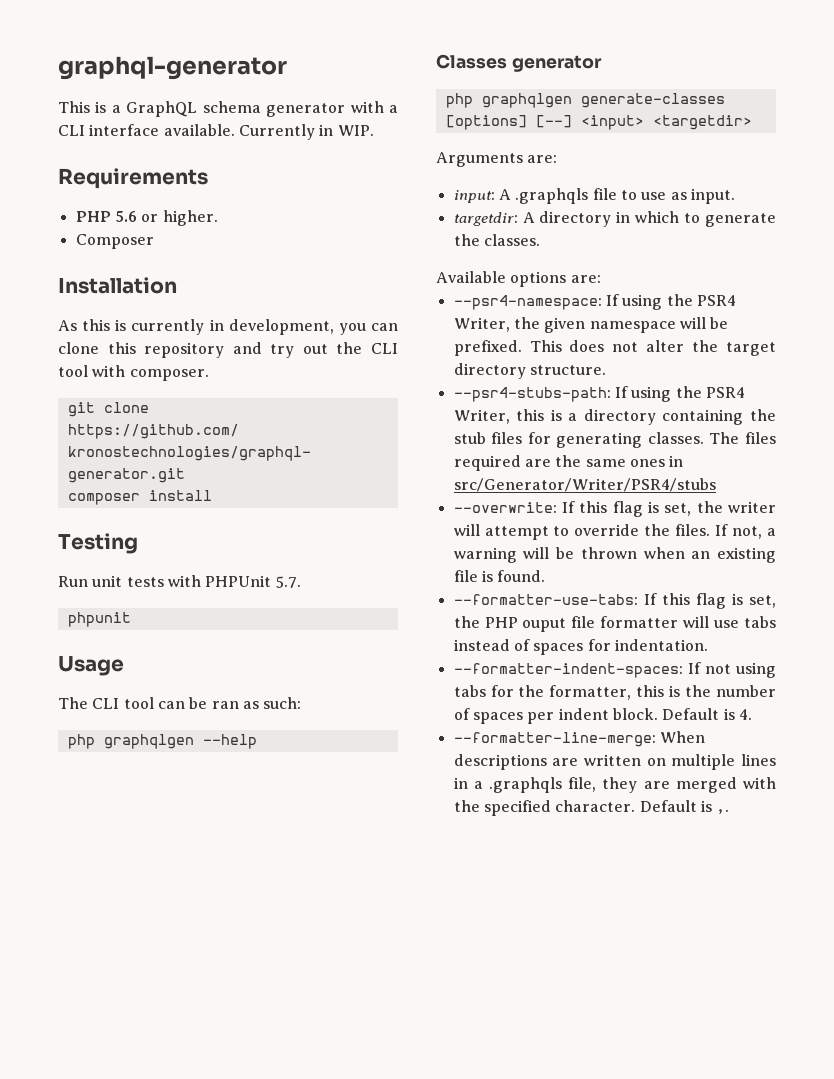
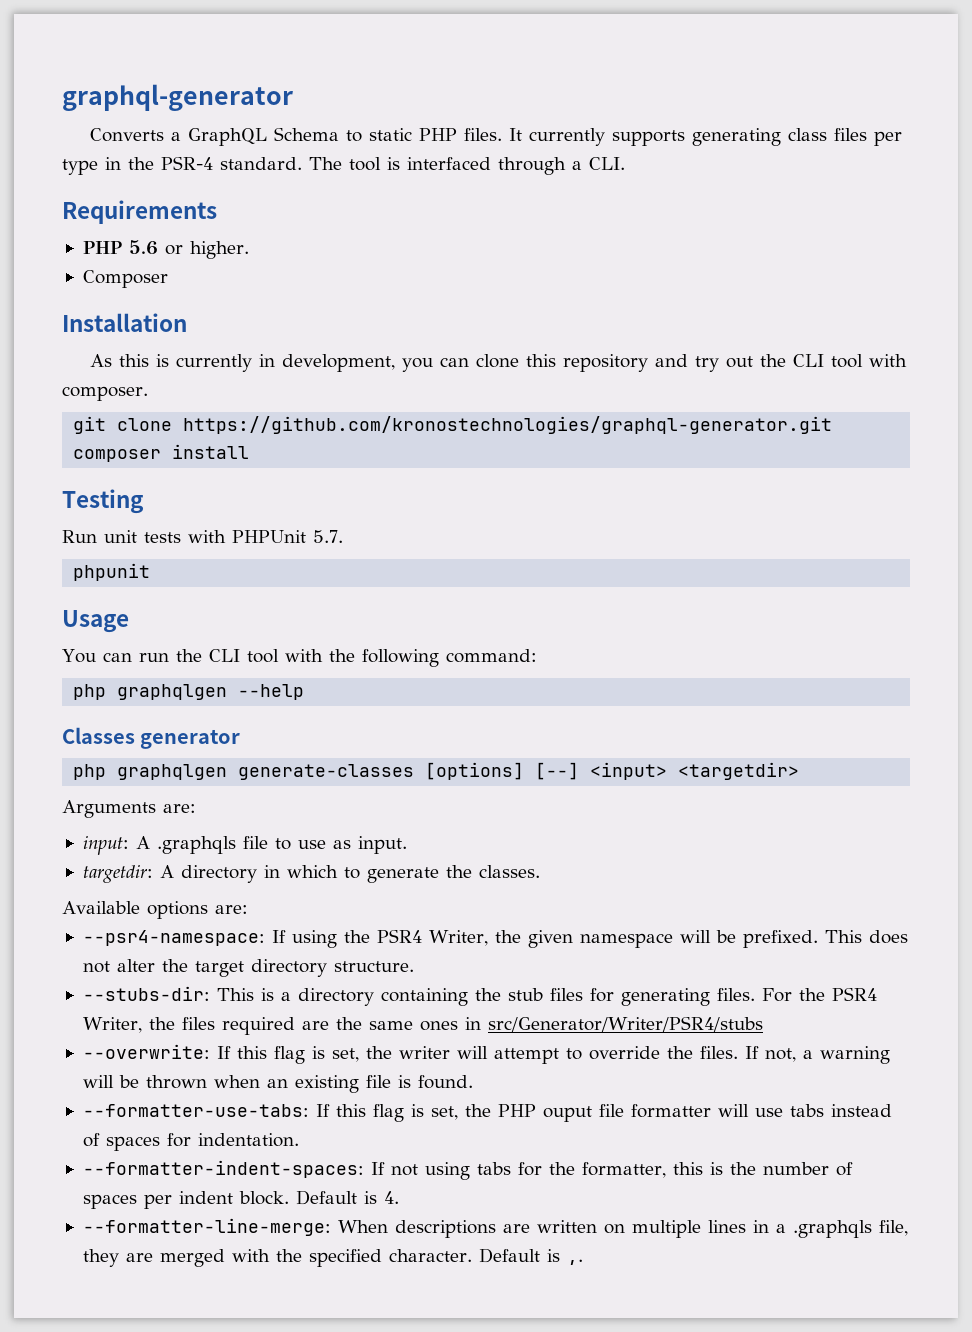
[58,101,398,117] [58,124,374,140] This is a GraphQL schema generator with a CLI interface available. Currently in WIP. -> [90,127,903,146] [62,156,625,175] Converts a GraphQL Schema to static PHP files. It currently supports generating class files per type in the PSR-4 standard. The tool is interfaced through a CLI.
[58,697,302,709] The CLI tool can be ran as such: -> [62,649,537,667] You can run the CLI tool with the following command:
[453,386,745,402] [453,409,545,424] --psr4-stubs-path: If using the PSR4 Writer, this -> [82,986,254,1001] --stubs-dir: This
[647,432,740,444] classes. The -> [716,987,877,1002] [82,1017,175,1033] files. For the PSR4 Writer, the

